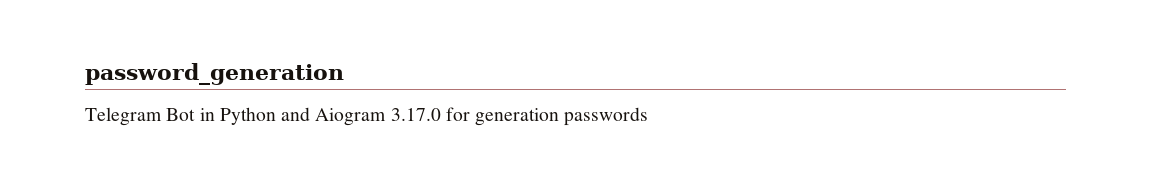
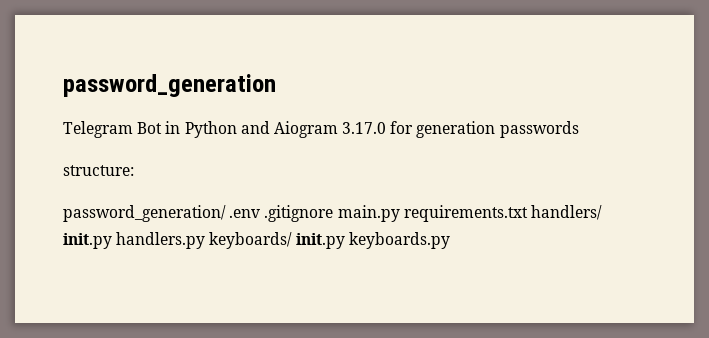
(649, 116) none -> [63,165,134,176] [63,205,602,222] [63,232,450,249] // structure: // password_generation/ .env .gitignore main.py requirements.txt handlers/ init.py handlers.py keyboards/ init.py keyboards.py

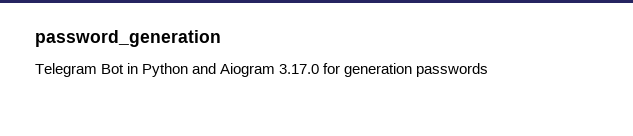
[63,165,134,176] [63,205,602,222] [63,232,450,249] // structure: // password_generation/ .env .gitignore main.py requirements.txt handlers/ init.py handlers.py keyboards/ init.py keyboards.py -> (489, 70) none

